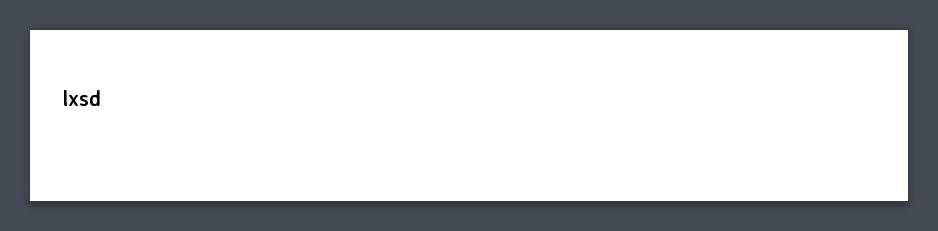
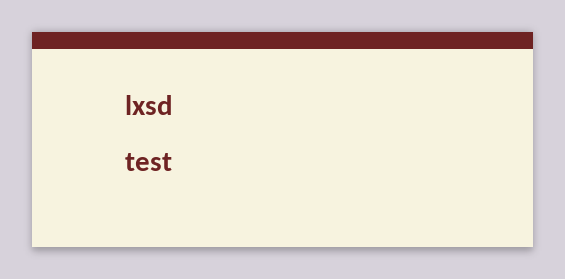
(101, 98) none -> [125,153,172,171] // test

